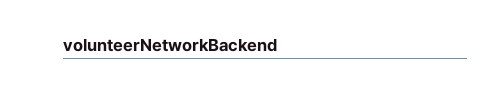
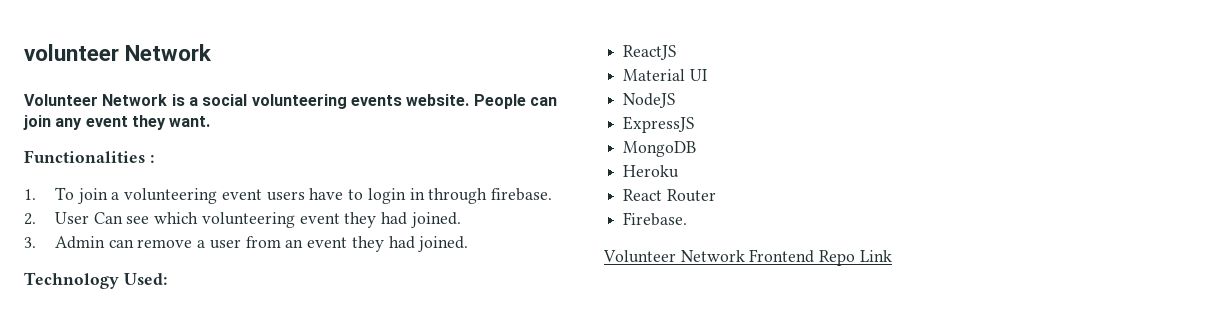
[63,38,277,52] volunteerNetworkBackend -> [24,44,213,61] [24,94,557,109] [23,115,211,130] [24,150,154,163] [24,187,552,204] [24,212,461,228] [24,236,469,252] [24,272,167,289] [623,45,677,60] [623,69,707,81] [623,93,676,108] [623,116,695,133] [623,141,697,157] [623,165,680,178] [623,189,716,202] [623,212,688,226] [603,249,892,266] volunteer Network // Volunteer Network is a social volunteering events website. People can join any event they want. // Functionalities : // 1. To join a volunteering event users have to login in through firebase. // 2. User Can see which volunteering event they had joined. // 3. Admin can remove a user from an event they had joined. // Technology Used: // ReactJS // Material UI // NodeJS // ExpressJS // MongoDB // Heroku // React Router // Firebase. // Volunteer Network Frontend Repo Link

